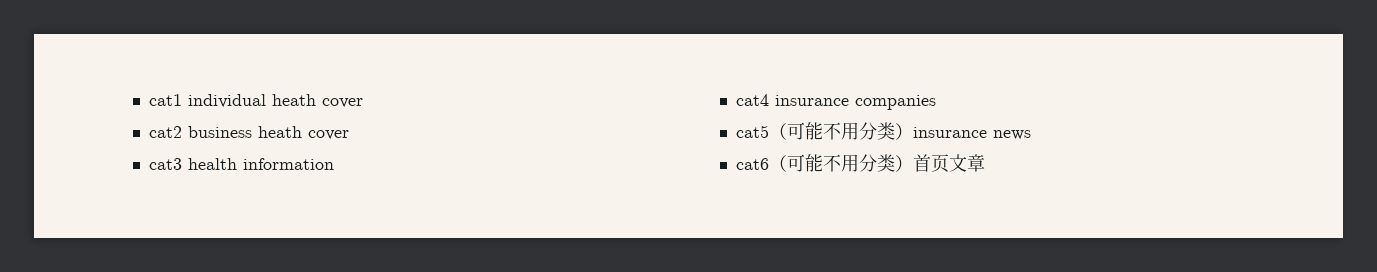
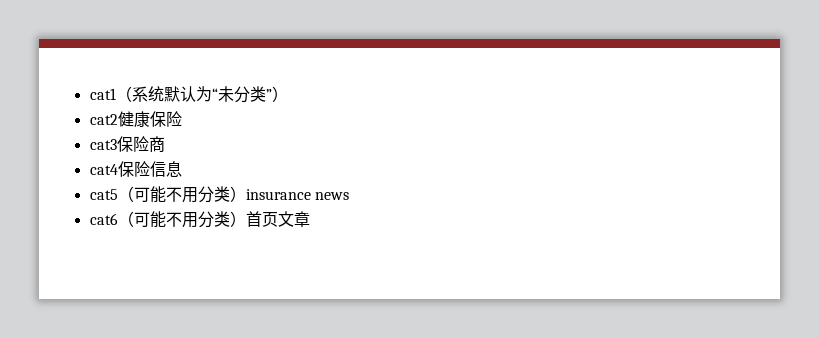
[187,94,363,108] [148,126,349,140] individual heath cover // cat2 business heath cover -> [115,86,288,103] [89,111,182,128] （系统默认为“未分类”） // cat2健康保险
[187,158,334,170] health information -> [116,136,165,152] 保险商
[774,95,936,110] insurance companies -> [117,161,182,177] 保险信息

